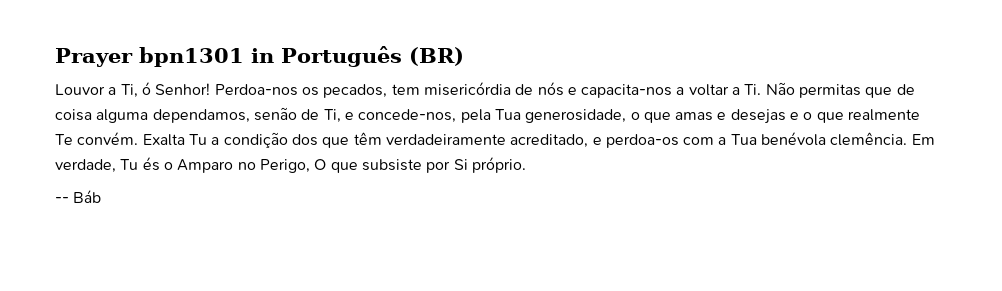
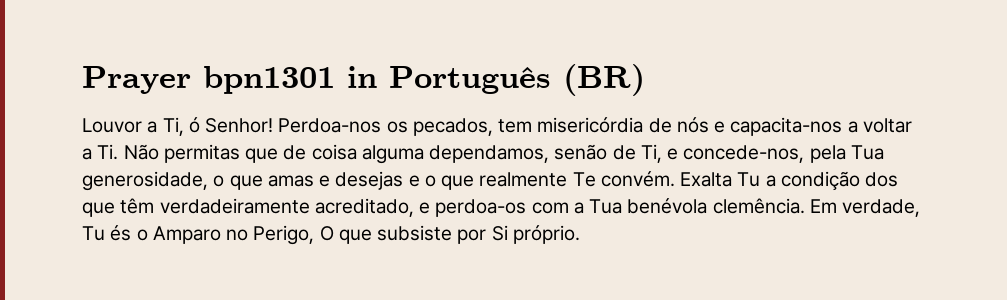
[55,190,102,203] // -- Báb -> (580, 234) none

